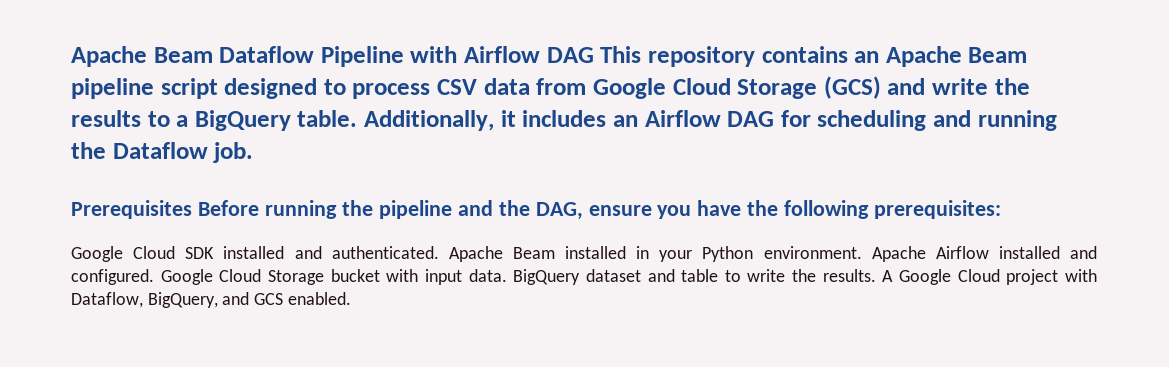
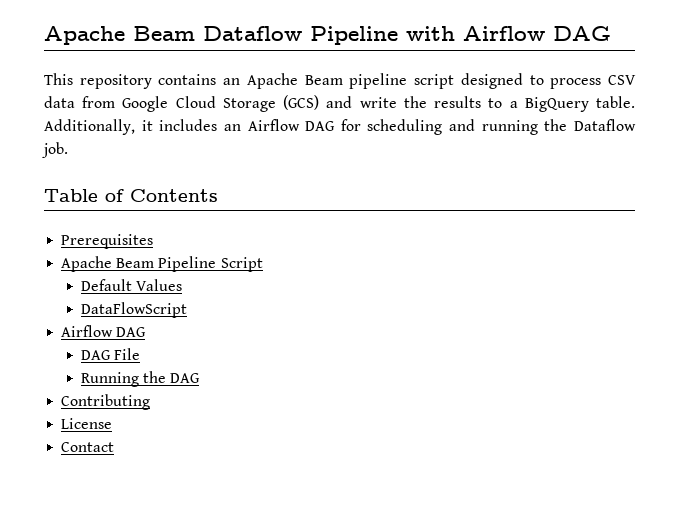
(594, 55) none -> (611, 33) //
[71,200,1002,220] [71,246,1097,262] [71,269,1097,285] [71,292,351,308] Prerequisites Before running the pipeline and the DAG, ensure you have the following prerequisites: // Google Cloud SDK installed and authenticated. Apache Beam installed in your Python environment. Apache Airflow installed and configured. Google Cloud Storage bucket with input data. BigQuery dataset and table to write the results. A Google Cloud project with Dataflow, BigQuery, and GCS enabled. -> [44,189,218,202] [61,234,154,249] [61,256,263,272] [80,279,183,291] [80,302,187,318] [61,325,147,337] [80,348,141,360] [80,371,201,387] [61,394,151,410] [61,418,113,429] [61,442,115,452] Table of Contents // Prerequisites // Apache Beam Pipeline Script // Default Values // DataFlowScript // Airflow DAG // DAG File // Running the DAG // Contributing // License // Contact

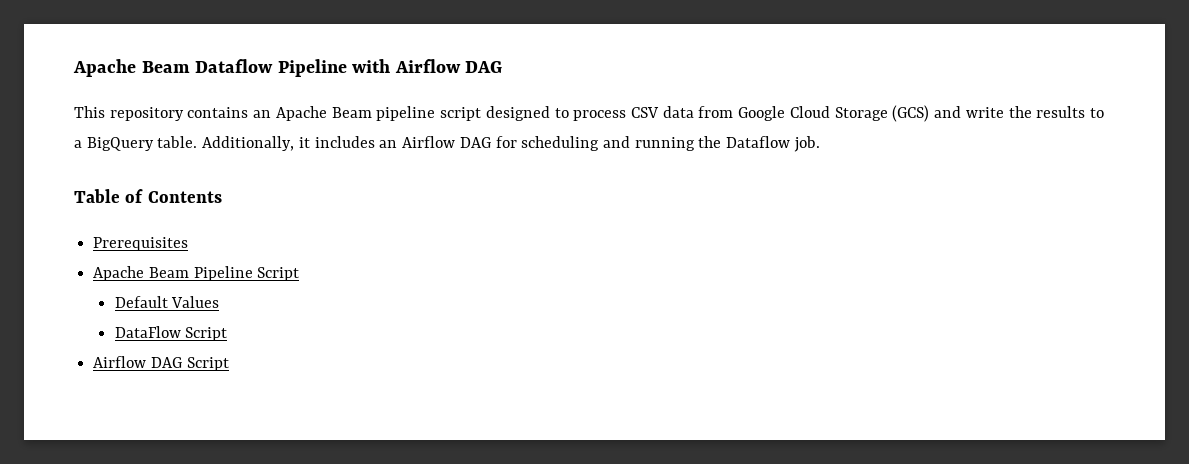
[80,302,187,318] [61,325,147,337] [80,348,141,360] [80,371,201,387] [61,394,151,410] [61,418,113,429] [61,442,115,452] DataFlowScript // Airflow DAG // DAG File // Running the DAG // Contributing // License // Contact -> [114,326,228,341] [93,356,229,371] DataFlow Script // Airflow DAG Script

